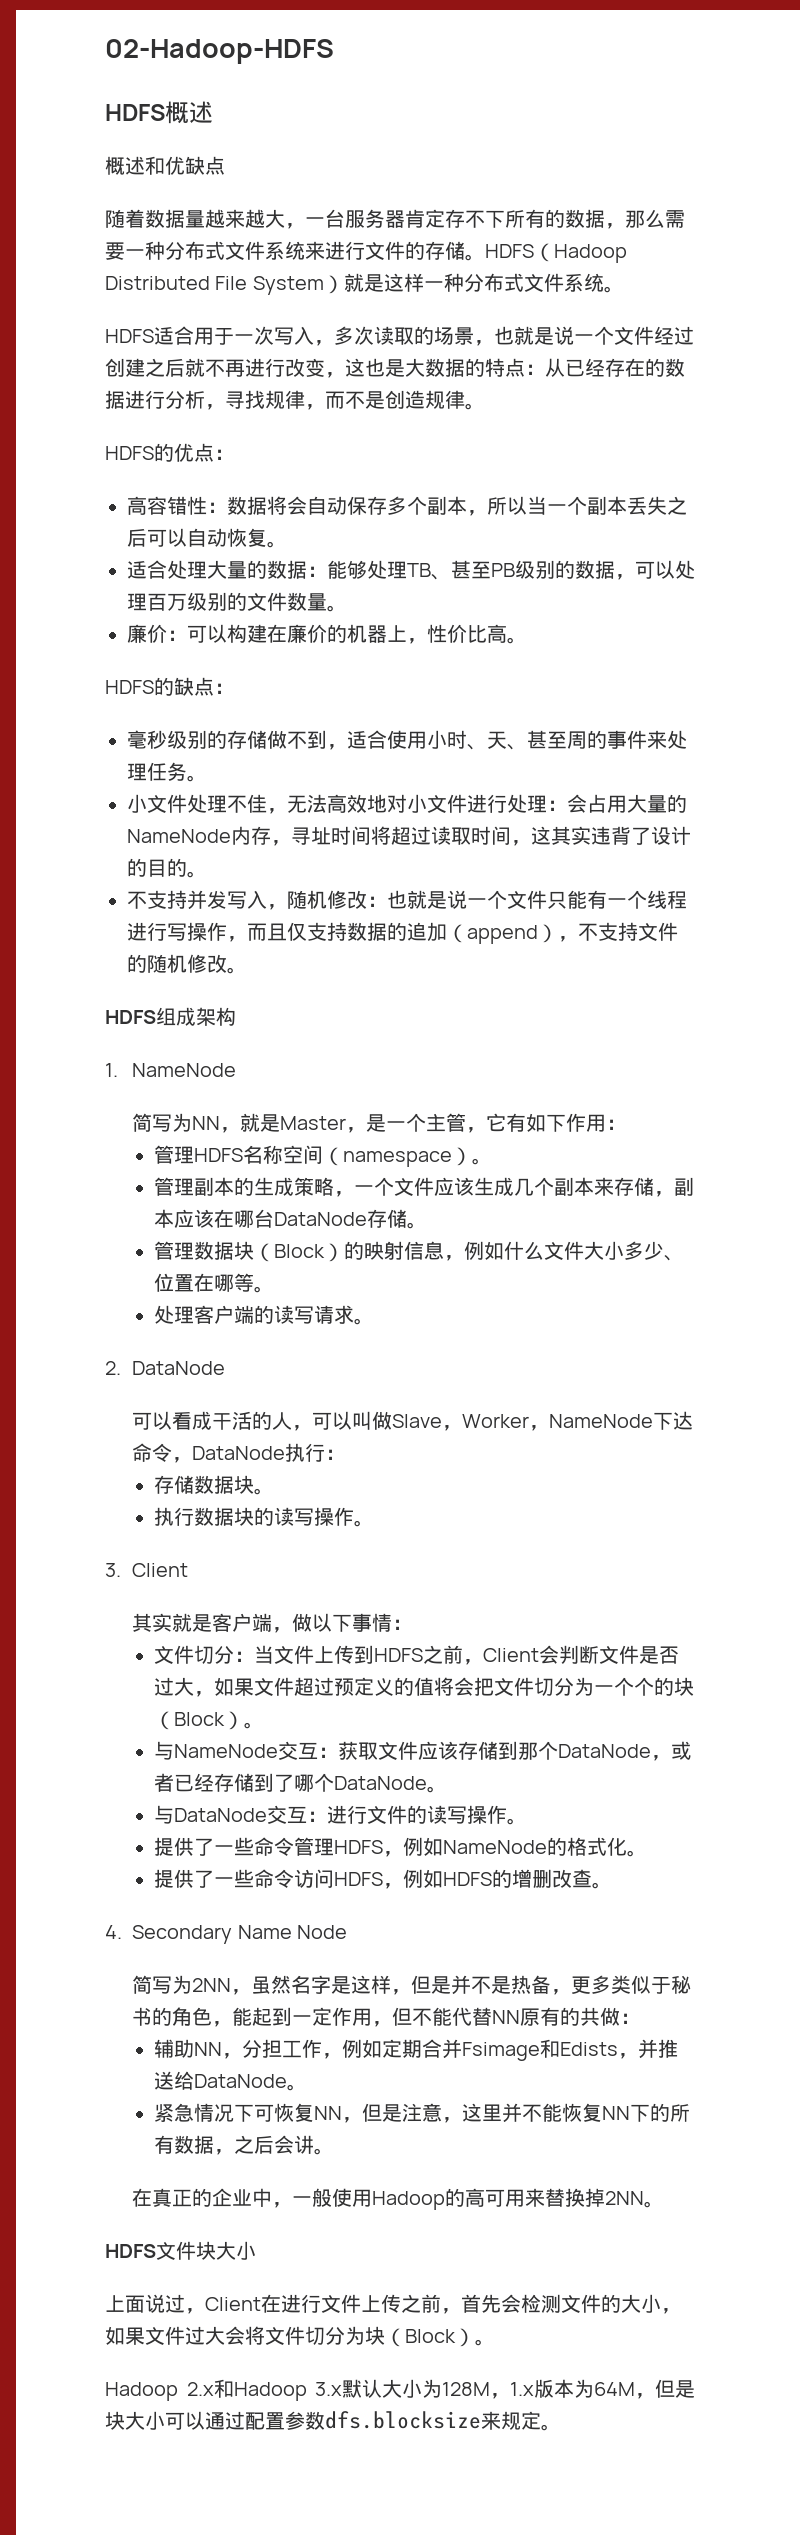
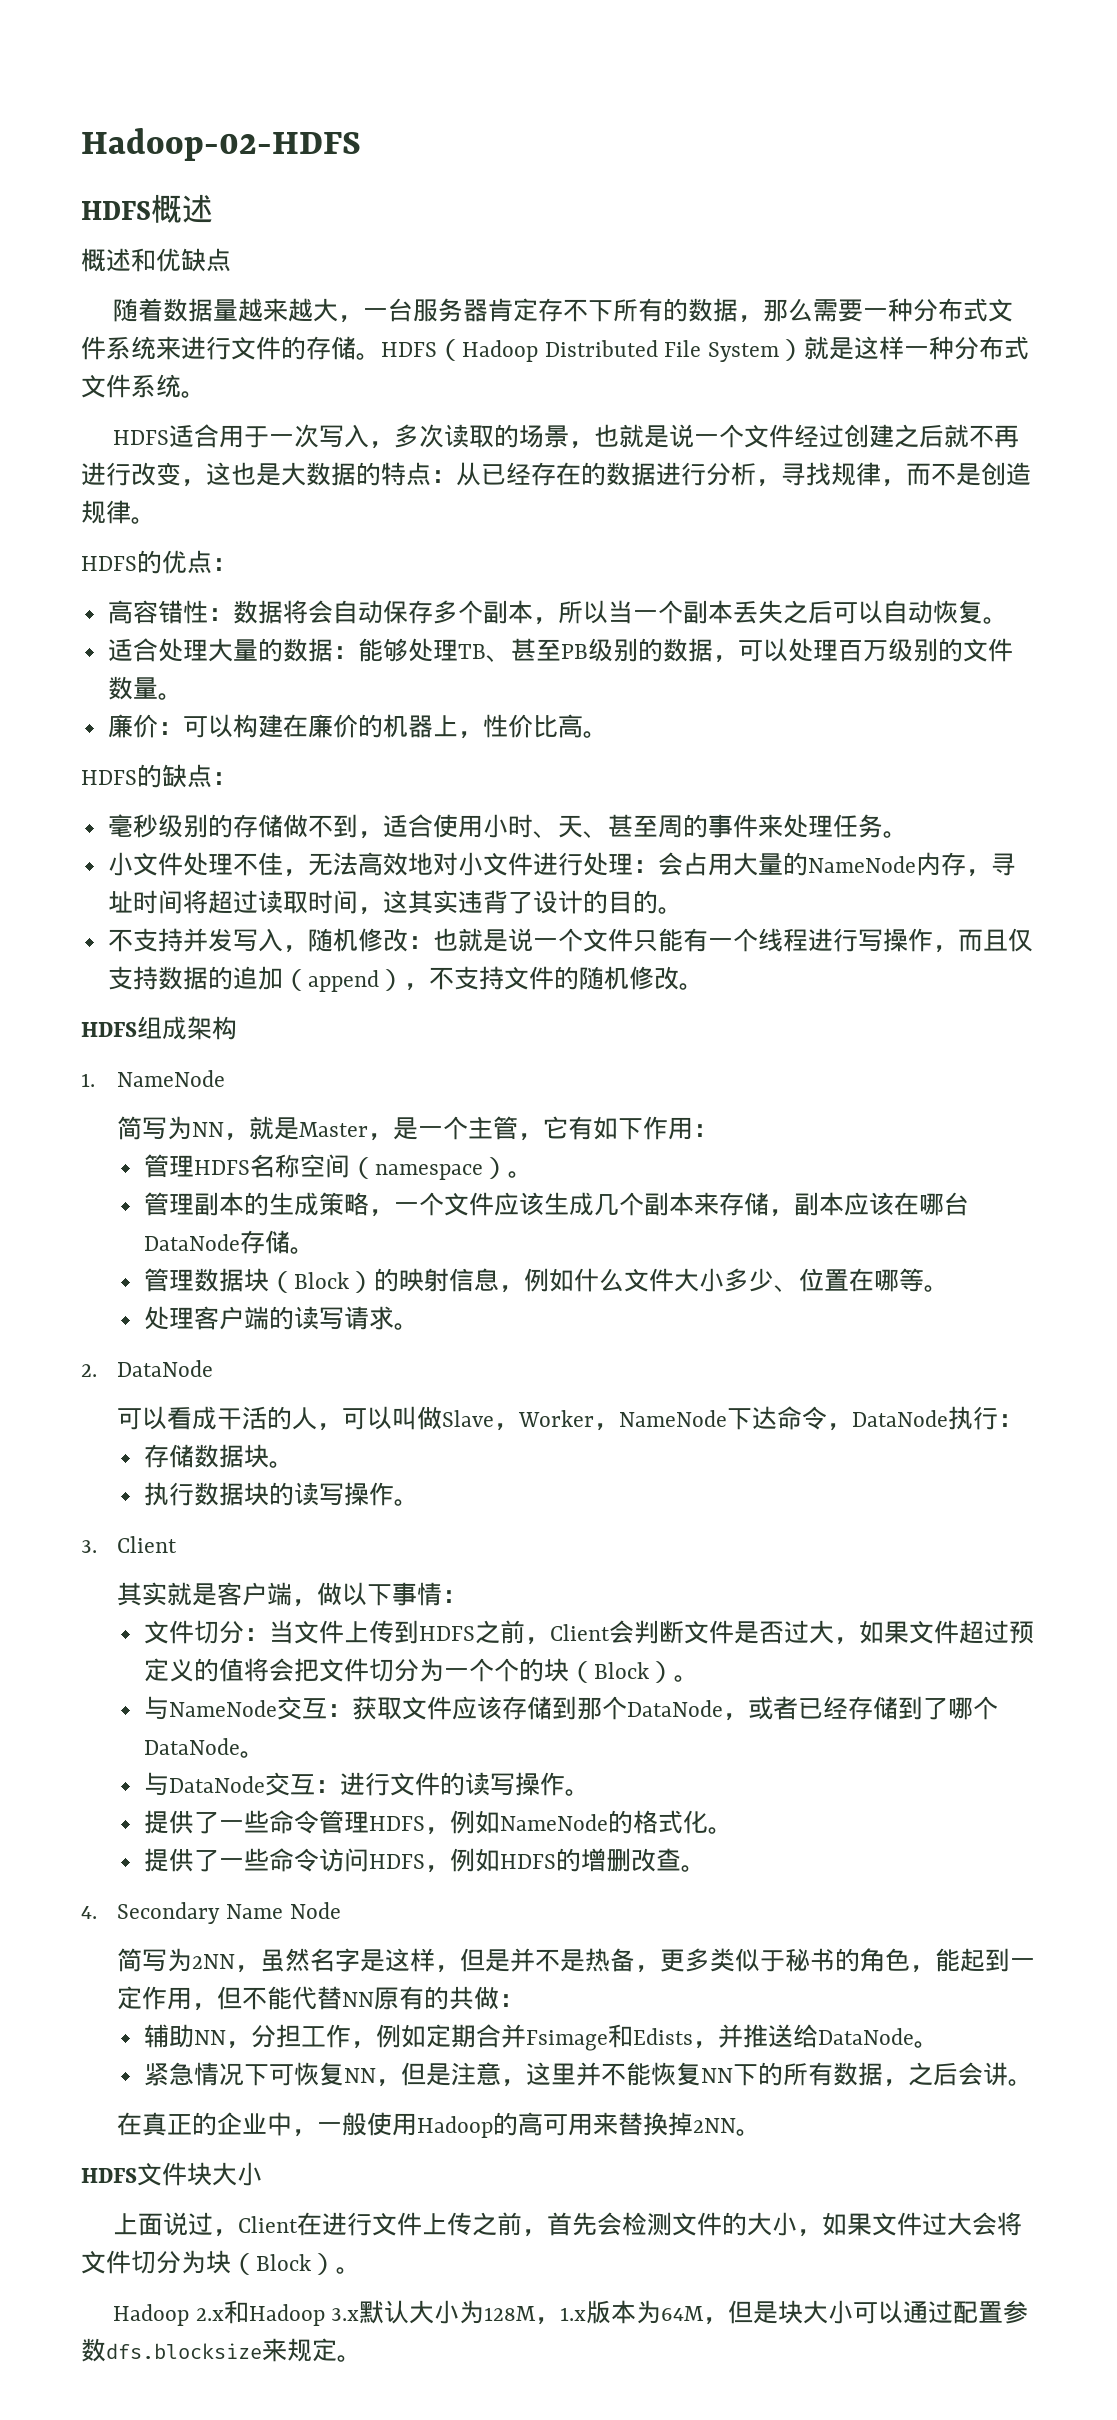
[105,39,334,64] 02-Hadoop-HDFS -> [81,128,361,161] Hadoop-02-HDFS

